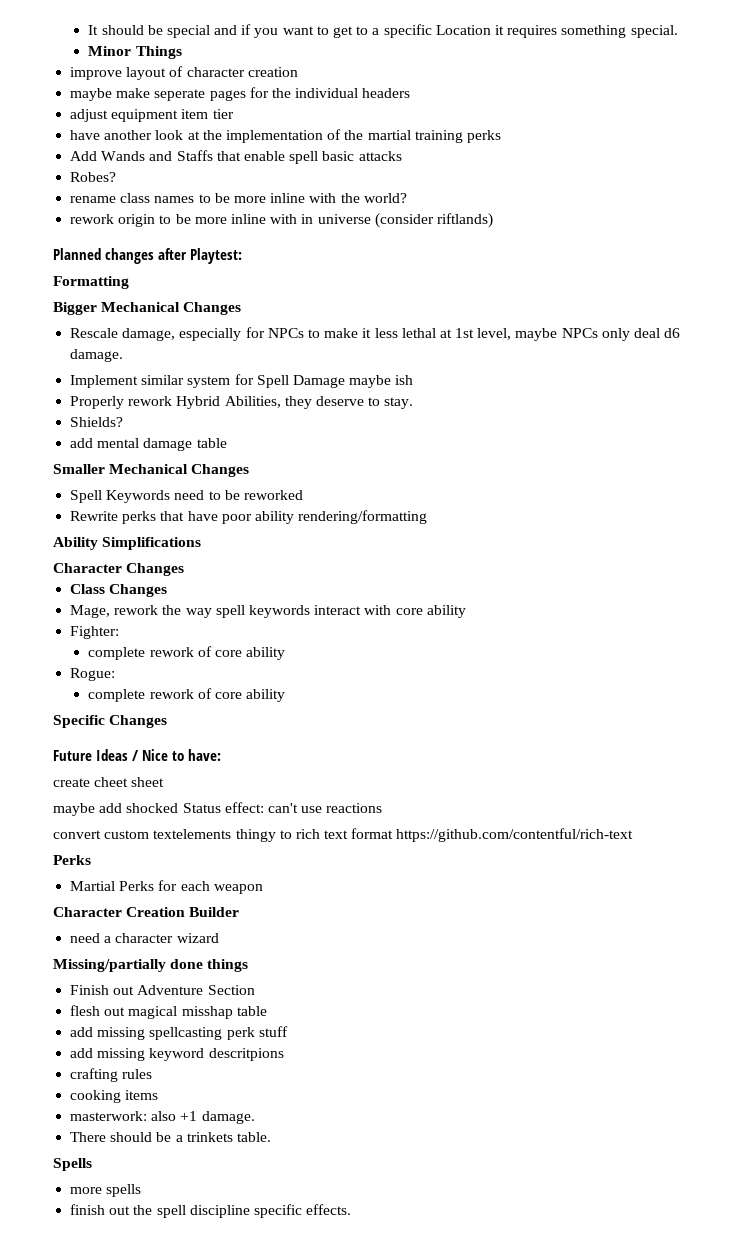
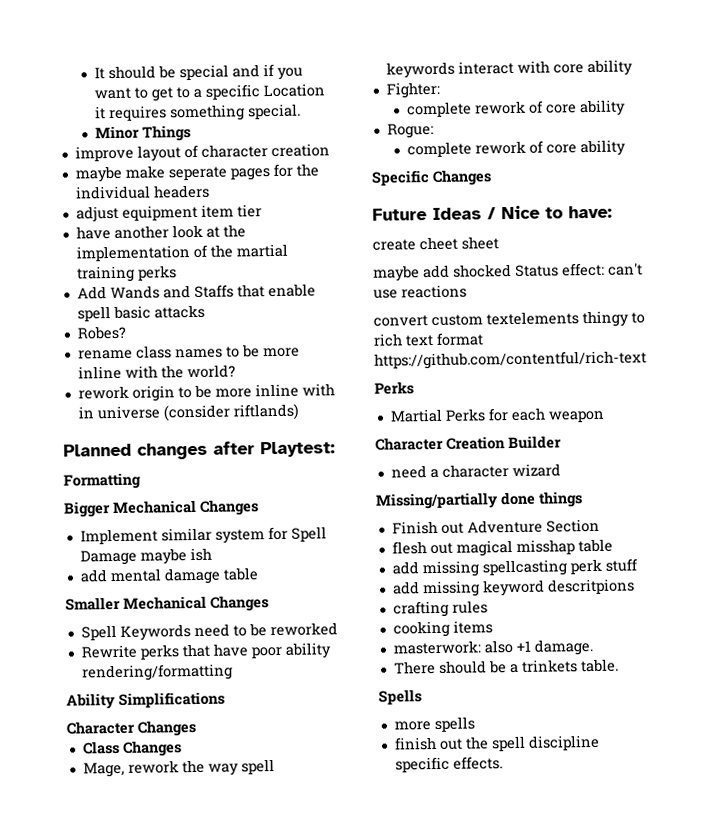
[70,327,681,341] [70,349,124,362] // Rescale damage, especially for NPCs to make it less lethal at 1st level, maybe NPCs only deal d6 damage. -> (259, 507) none
[70,396,414,409] [70,417,124,427] // Properly rework Hybrid Abilities, they deserve to stay. // Shields? -> (212, 554) none

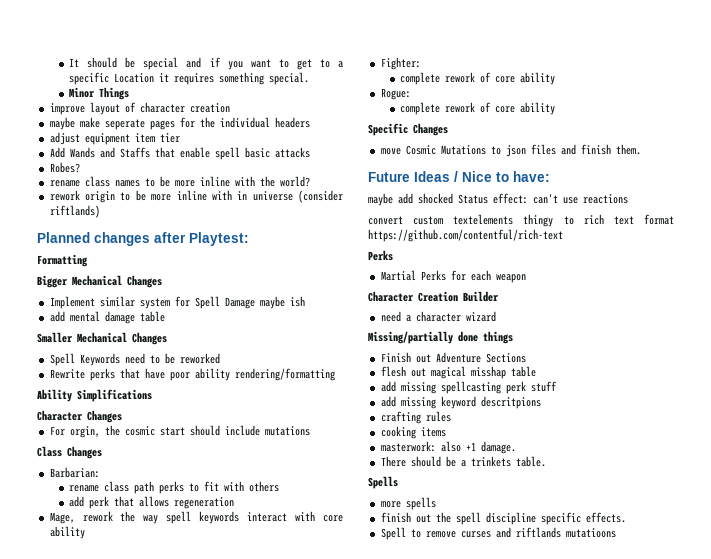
[75,224,246,240] [75,243,288,262] [76,265,177,283] // have another look at the implementation of the martial training perks -> (180, 138) none
[82,740,182,757] Class Changes -> [49,425,310,438] [37,446,102,459] [49,467,100,478] [69,481,280,494] [69,496,235,509] For orgin, the cosmic start should include mutations // Class Changes // Barbarian: // rename class path perks to fit with others // add perk that allows regeneration
(492, 177) none -> [380,144,641,157] // move Cosmic Mutations to json files and finish them.
[372,236,499,251] // create cheet sheet -> (550, 176) none
[545,518,600,533] Section -> [485,353,526,363] Sections
(503, 763) none -> [380,527,616,540] // Spell to remove curses and riftlands mutatioons

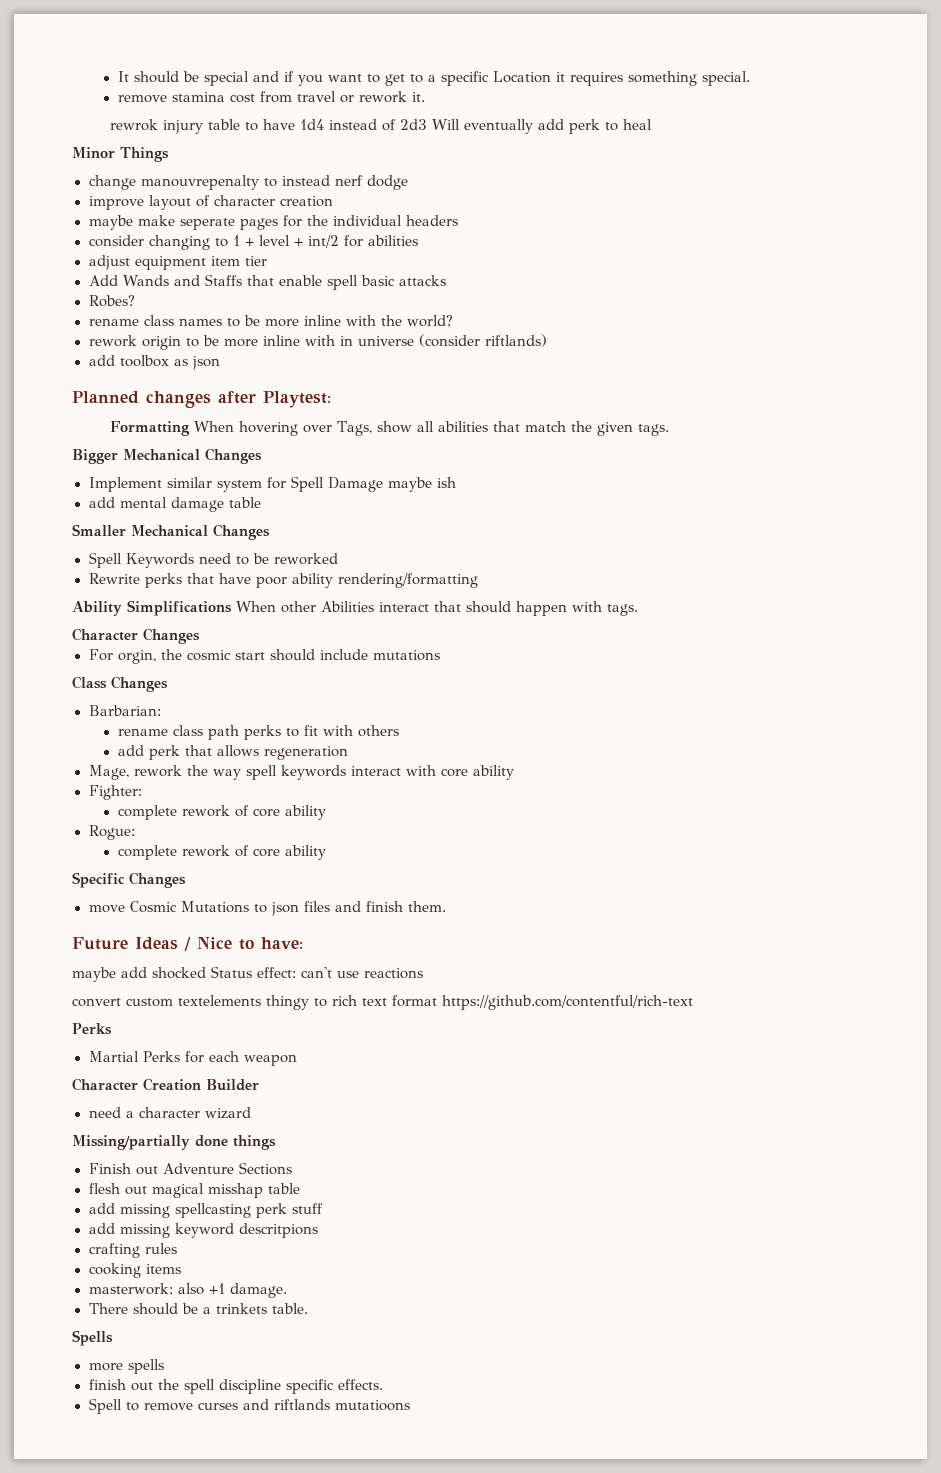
[69,87,130,100] Minor Things -> [117,91,425,103] [110,119,653,134] [72,147,169,162] [88,175,408,190] remove stamina cost from travel or rework it. // rewrok injury table to have 1d4 instead of 2d3 Will eventually add perk to heal // Minor Things // change manouvrepenalty to instead nerf dodge
(310, 122) none -> [88,235,418,250] // consider changing to 1 + level + int/2 for abilities
(100, 211) none -> [88,355,220,370] // add toolbox as json
(88, 260) none -> [194,421,670,436] When hovering over Tags, show all abilities that match the given tags.
(152, 395) none -> [236,601,638,616] When other Abilities interact that should happen with tags.

